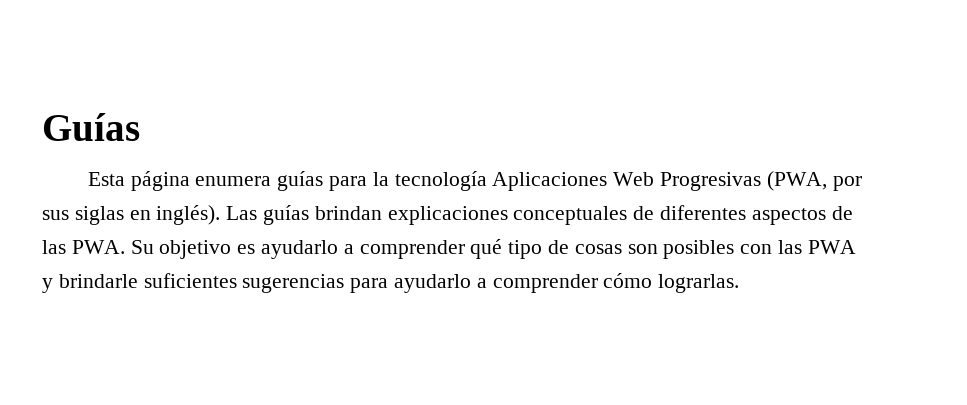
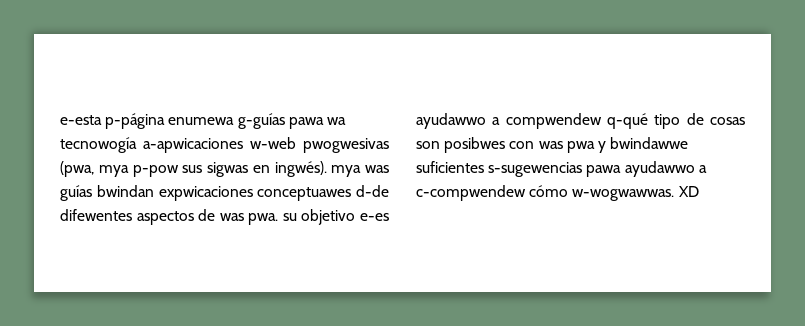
[42,113,140,141] [87,171,862,191] [42,205,853,225] [42,239,856,259] [42,273,740,293] Guías // Esta página enumera guías para la tecnología Aplicaciones Web Progresivas (PWA, por sus siglas en inglés). Las guías brindan explicaciones conceptuales de diferentes aspectos de las PWA. Su objetivo es ayudarlo a comprender qué tipo de cosas son posibles con las PWA y brindarle suficientes sugerencias para ayudarlo a comprender cómo lograrlas. -> [60,113,346,129] [60,137,389,153] [60,161,389,177] [60,185,389,201] [60,209,389,225] [416,113,745,129] [416,137,689,153] [416,161,707,177] [416,185,699,201] e-esta p-página enumewa g-guías pawa wa tecnowogía a-apwicaciones w-web pwogwesivas (pwa, mya p-pow sus sigwas en ingwés). mya was guías bwindan expwicaciones conceptuawes d-de difewentes aspectos de was pwa. su objetivo e-es ayudawwo a compwendew q-qué tipo de cosas son posibwes con was pwa y bwindawwe suficientes s-sugewencias pawa ayudawwo a c-compwendew cómo w-wogwawwas. XD

